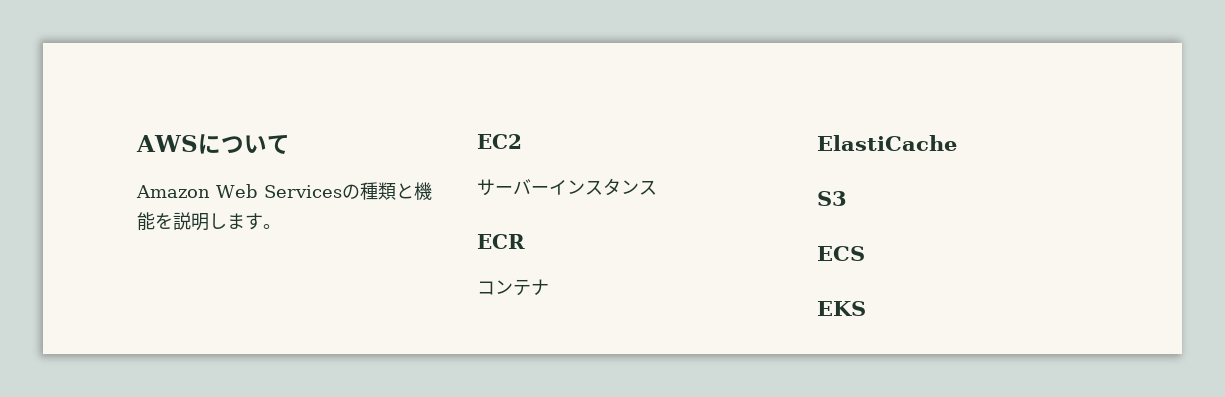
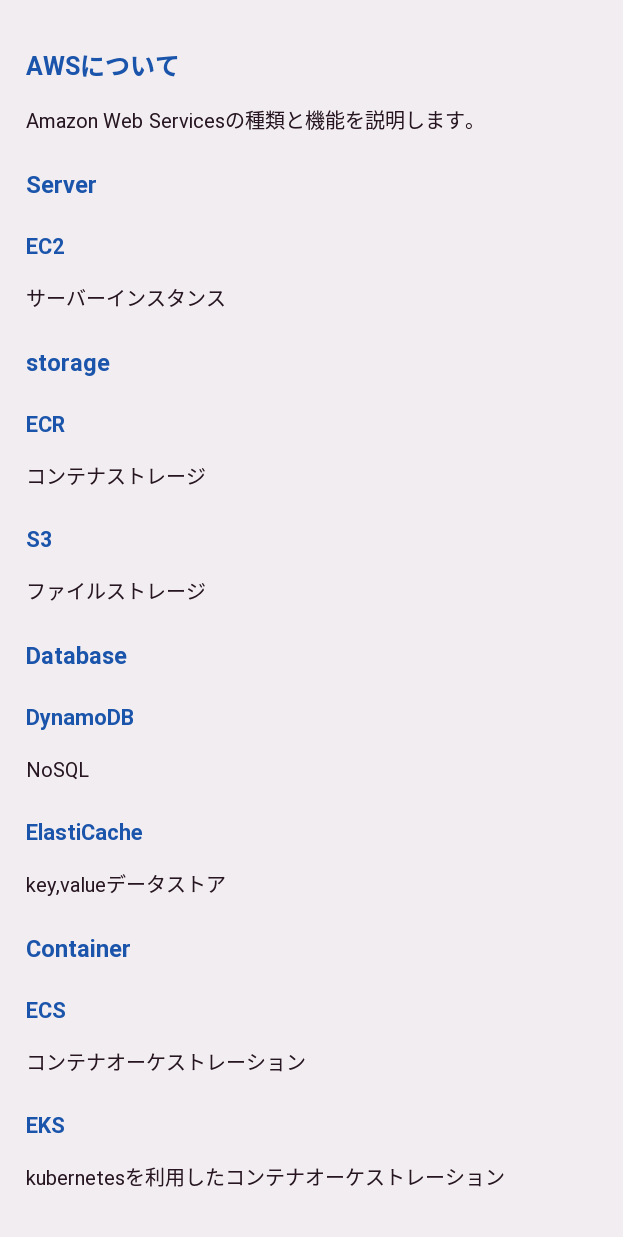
(281, 226) none -> [26,176,97,193] // Server
(657, 187) none -> [26,355,110,376] // storage
[817,135,957,151] [817,191,847,206] [817,246,865,261] [817,301,866,316] // ElastiCache // S3 // ECS // EKS -> [106,468,206,485] [26,531,52,547] [26,583,206,601] [26,646,127,664] [26,709,134,730] [26,762,89,780] [26,823,143,840] [26,874,226,896] [26,939,131,957] [26,1002,66,1018] [26,1053,306,1072] [26,1117,65,1133] [26,1167,505,1187] ストレージ // S3 // ファイルストレージ // Database // DynamoDB // NoSQL // ElastiCache // key,valueデータストア // Container // ECS // コンテナオーケストレーション // EKS // kubernetesを利用したコンテナオーケストレーション

